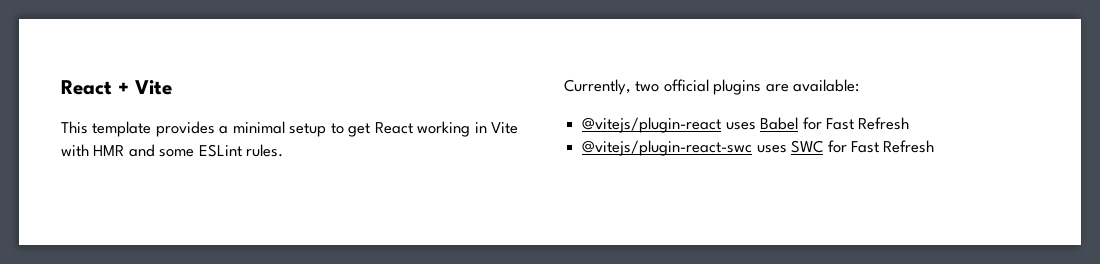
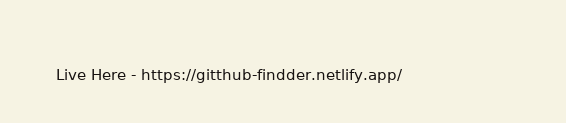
[61,80,172,95] [61,121,519,137] [61,144,284,157] [564,79,860,95] [582,117,910,133] [582,140,935,156] React + Vite // This template provides a minimal setup to get React working in Vite with HMR and some ESLint rules. // Currently, two official plugins are available: // @vitejs/plugin-react uses Babel for Fast Refresh // @vitejs/plugin-react-swc uses SWC for Fast Refresh -> [56,69,403,83] Live Here - https://gitthub-findder.netlify.app/

